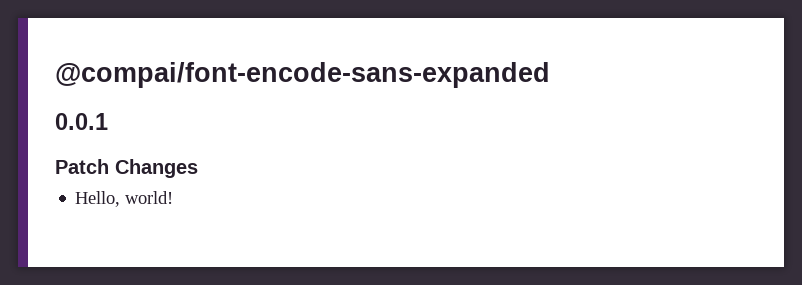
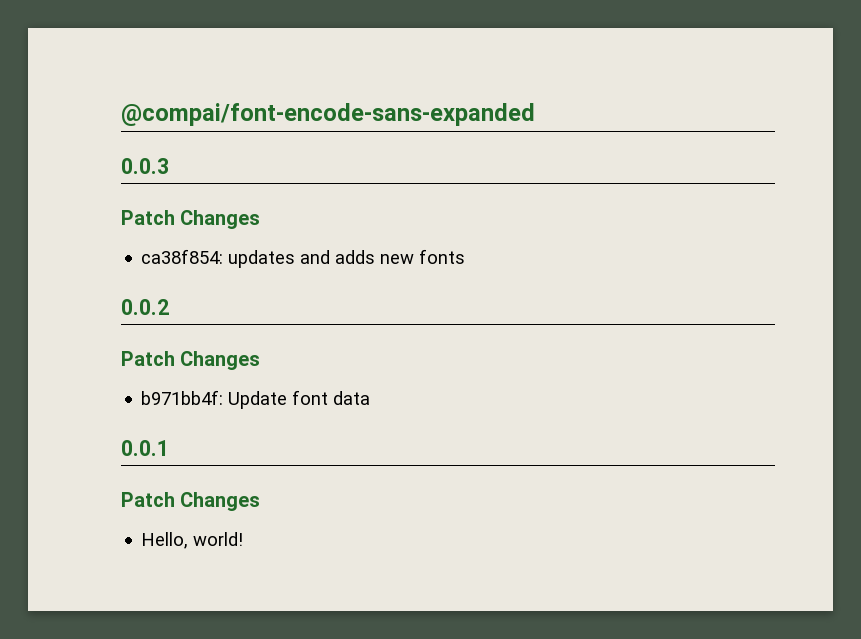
(550, 75) none -> [121,158,169,174] [121,210,261,229] [141,249,466,268] [121,299,169,315] [121,351,261,370] [141,390,371,409] // 0.0.3 // Patch Changes // ca38f854: updates and adds new fonts // 0.0.2 // Patch Changes // b971bb4f: Update font data

